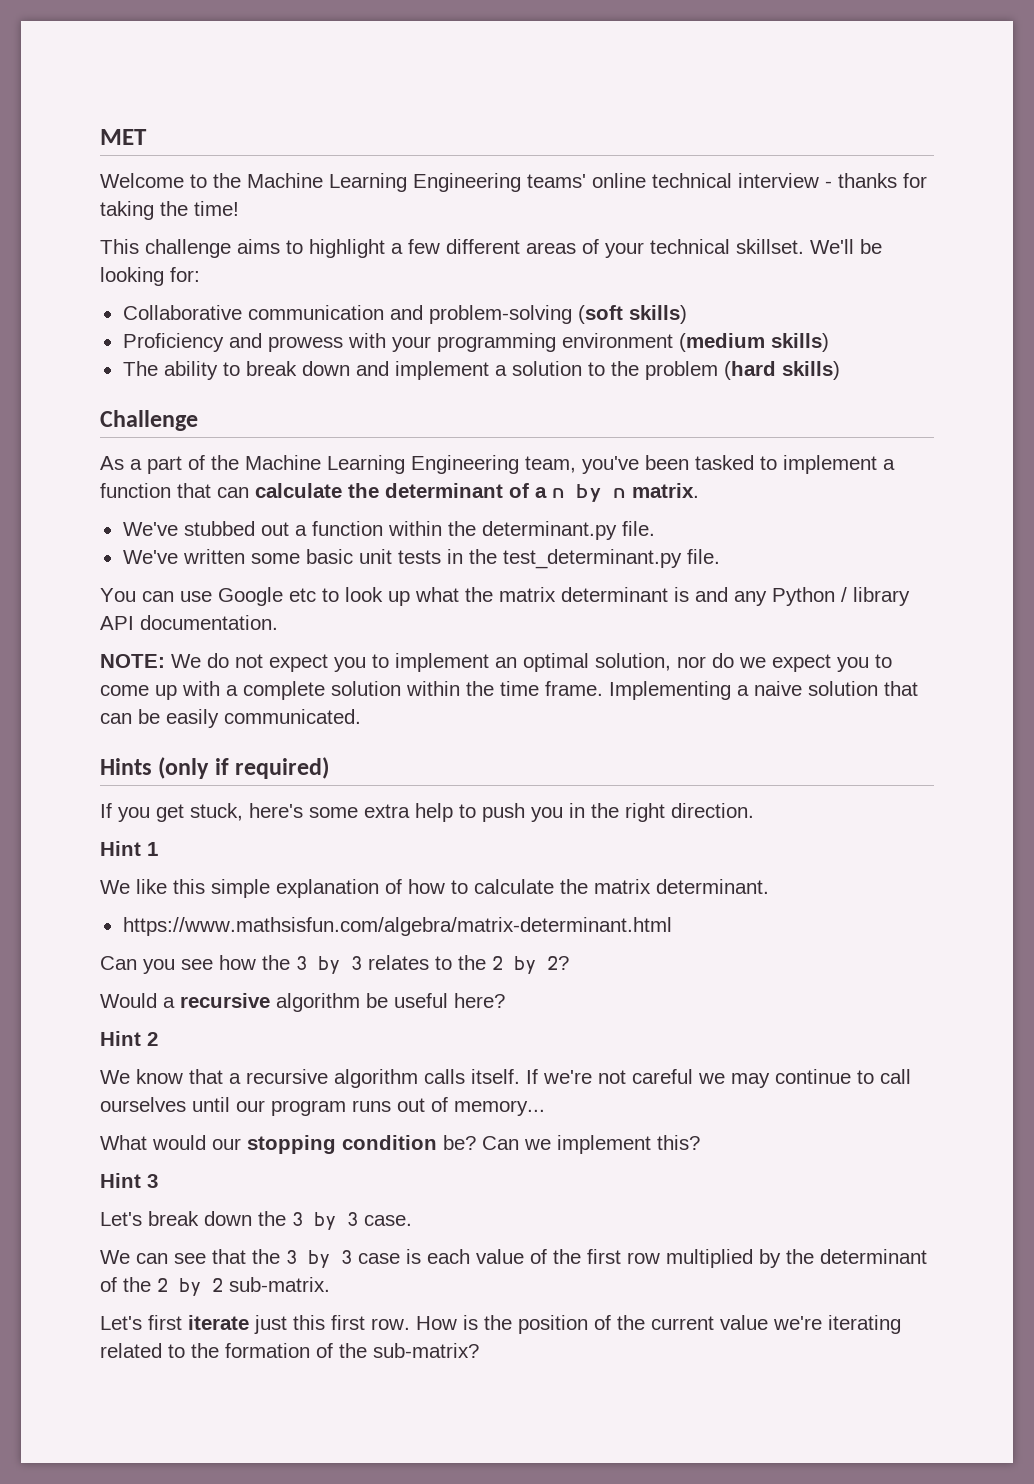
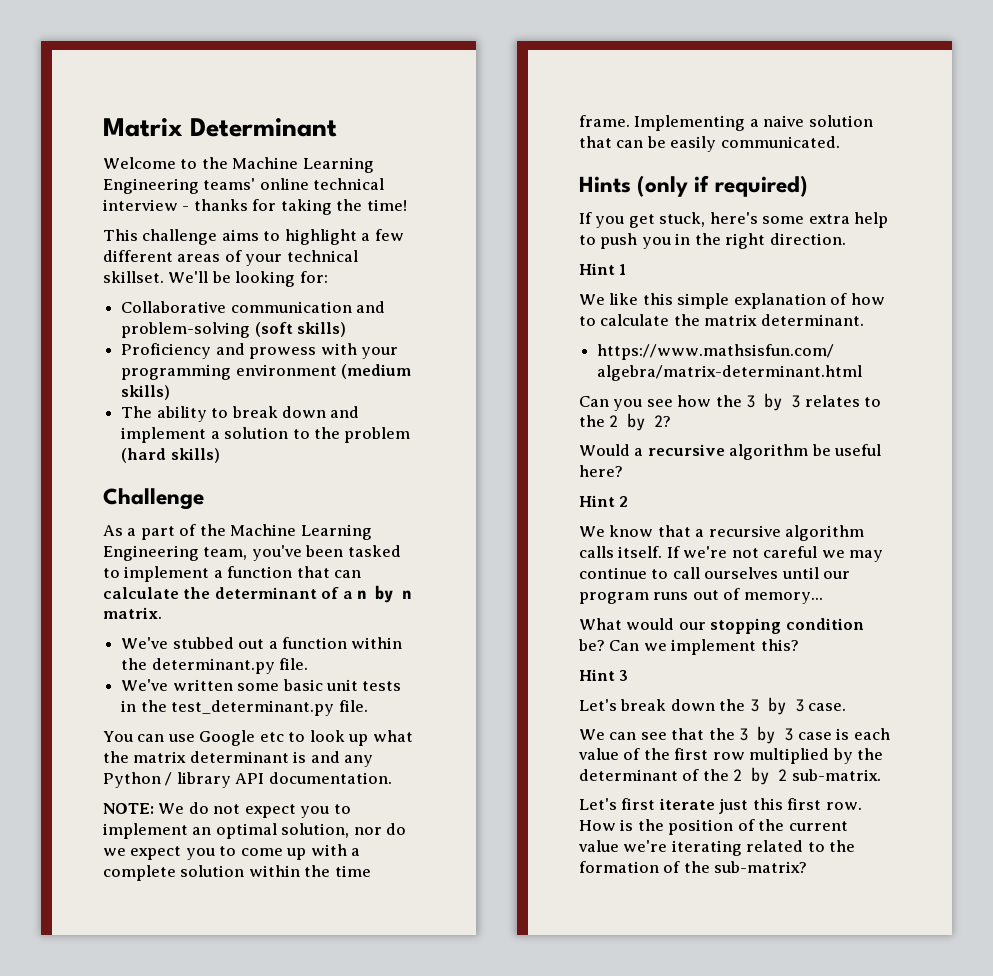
[100,129,147,145] MET -> [103,118,338,137] Matrix Determinant

